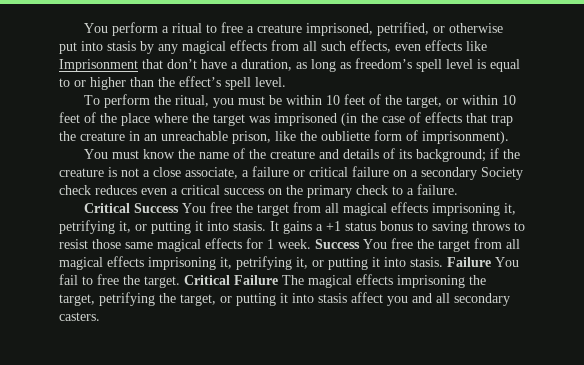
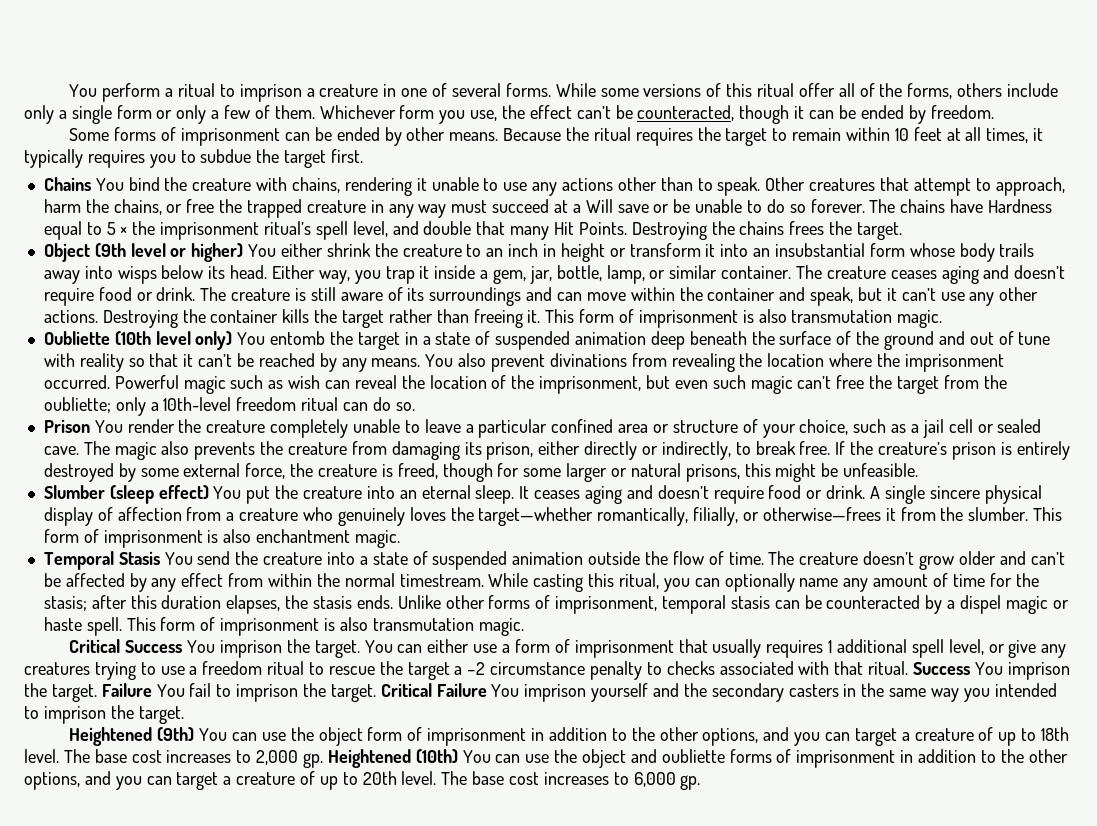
[221,22,504,36] [59,40,487,54] [59,58,520,72] [59,76,286,90] [84,94,517,108] [59,112,513,126] [59,130,509,144] [84,148,521,162] [59,166,523,180] [59,184,458,198] [84,202,517,216] [59,220,525,234] [59,238,520,252] [59,256,443,270] free a creature imprisoned, petrified, or otherwise put into stasis by any magical effects from all such effects, even effects like Imprisonment that don’t have a duration, as long as freedom’s spell level is equal to or higher than the effect’s spell level. // To perform the ritual, you must be within 10 feet of the target, or within 10 feet of the place where the target was imprisoned (in the case of effects that trap the creature in an unreachable prison, like the oubliette form of imprisonment). // You must know the name of the creature and details of its background; if the creature is not a close associate, a failure or critical failure on a secondary Society check reduces even a critical success on the primary check to a failure. // Critical Success You free the target from all magical effects imprisoning it, petrifying it, or putting it into stasis. It gains a +1 status bonus to saving throws to resist those same magical effects for 1 week. Success You free the target from all magical effects imprisoning it, petrifying it, or putting it into stasis. -> [239,83,1058,102] [24,105,994,124] [69,127,1044,146] [24,149,364,168] [43,177,1065,196] [43,199,1053,218] [43,221,903,240] [43,243,1035,262] [43,265,1066,284] [43,287,1039,306] [43,309,943,328] [43,331,1051,350] [43,353,1004,372] [43,375,1007,394] [43,397,415,416] [43,419,1042,438] [43,441,1070,460] [43,463,919,482] [43,485,1042,504] [43,507,1063,526] [43,529,400,548] [43,551,1065,570] [43,573,1039,592] [43,595,1069,614] [43,617,524,636] [69,639,1067,658] [24,661,1070,680] [24,683,97,702] imprison a creature in one of several forms. While some versions of this ritual offer all of the forms, others include only a single form or only a few of them. Whichever form you use, the effect can’t be counteracted, though it can be ended by freedom. // Some forms of imprisonment can be ended by other means. Because the ritual requires the target to remain within 10 feet at all times, it typically requires you to subdue the target first. // Chains You bind the creature with chains, rendering it unable to use any actions other than to speak. Other creatures that attempt to approach, harm the chains, or free the trapped creature in any way must succeed at a Will save or be unable to do so forever. The chains have Hardness equal to 5 × the imprisonment ritual’s spell level, and double that many Hit Points. Destroying the chains frees the target. // Object (9th level or higher) You either shrink the creature to an inch in height or transform it into an insubstantial form whose body trails away into wisps below its head. Either way, you trap it inside a gem, jar, bottle, lamp, or similar container. The creature ceases aging and doesn’t require food or drink. The creature is still aware of its surroundings and can move within the container and speak, but it can’t use any other actions. Destroying the container kills the target rather than freeing it. This form of imprisonment is also transmutation magic. // Oubliette (10th level only) You entomb the target in a state of suspended animation deep beneath the surface of the ground and out of tune with reality so that it can’t be reached by any means. You also prevent divinations from revealing the location where the imprisonment occurred. Powerful magic such as wish can reveal the location of the imprisonment, but even such magic can’t free the target from the oubliette; only a 10th-level freedom ritual can do so. // Prison You render the creature completely unable to leave a particular confined area or structure of your choice, such as a jail cell or sealed cave. The magic also prevents the creature from damaging its prison, either directly or indirectly, to break free. If the creature’s prison is entirely destroyed by some external force, the creature is freed, though for some larger or natural prisons, this might be unfeasible. // Slumber (sleep effect) You put the creature into an eternal sleep. It ceases aging and doesn’t require food or drink. A single sincere physical display of affection from a creature who genuinely loves the target—whether romantically, filially, or otherwise—frees it from the slumber. This form of imprisonment is also enchantment magic. // Temporal Stasis You send the creature into a state of suspended animation outside the flow of time. The creature doesn’t grow older and can’t be affected by any effect from within the normal timestream. While casting this ritual, you can optionally name any amount of time for the stasis; after this duration elapses, the stasis ends. Unlike other forms of imprisonment, temporal stasis can be counteracted by a dispel magic or haste spell. This form of imprisonment is also transmutation magic. // Critical Success You imprison the target. You can either use a form of imprisonment that usually requires 1 additional spell level, or give any creatures trying to use a freedom ritual to rescue the target a –2 circumstance penalty to checks associated with that ritual. Success You imprison the target.
[97,274,119,285] free -> [236,684,299,702] imprison
[282,274,486,288] [59,292,510,306] [59,312,100,321] The magical effects imprisoning the target, petrifying the target, or putting it into stasis affect you and all secondary casters. -> [491,683,1057,702] [24,705,184,724] [69,727,1069,746] [24,749,1068,768] [24,771,701,790] You imprison yourself and the secondary casters in the same way you intended to imprison the target. // Heightened (9th) You can use the object form of imprisonment in addition to the other options, and you can target a creature of up to 18th level. The base cost increases to 2,000 gp. Heightened (10th) You can use the object and oubliette forms of imprisonment in addition to the other options, and you can target a creature of up to 20th level. The base cost increases to 6,000 gp.

